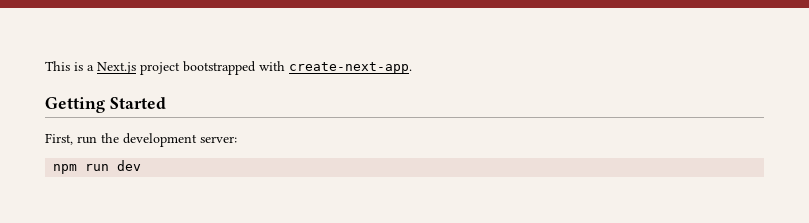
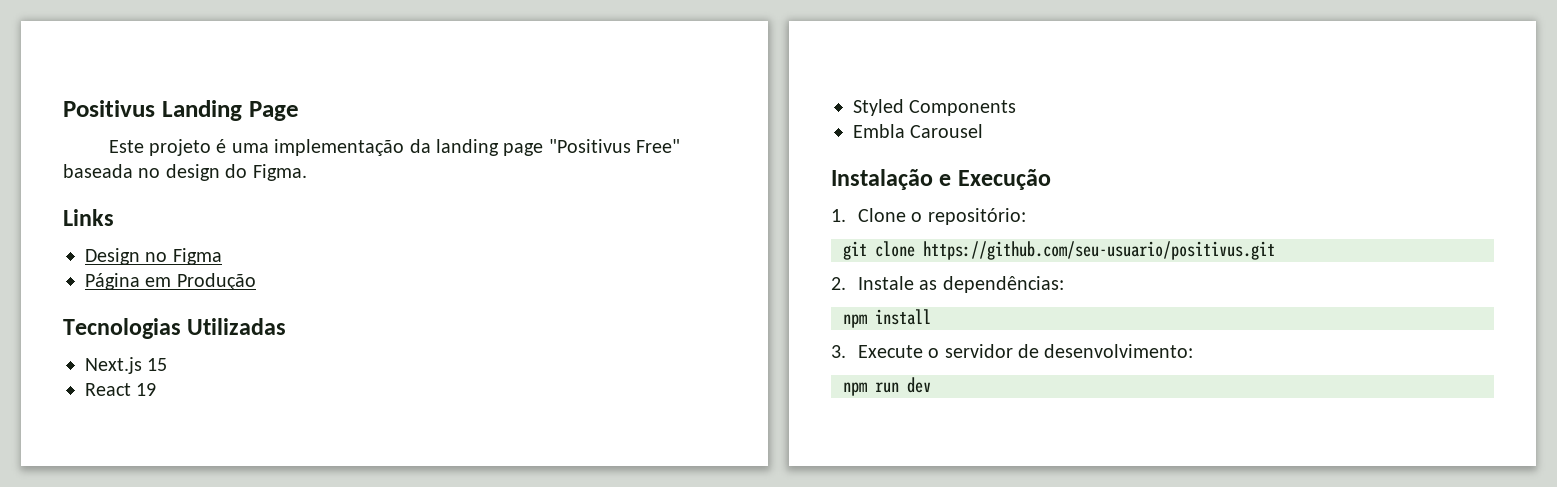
[45,61,412,75] [45,97,166,113] [45,133,237,147] This is a Next.js project bootstrapped with create-next-app. // Getting Started // First, run the development server: -> [63,100,299,121] [108,139,681,156] [63,164,307,181] [63,209,114,226] [85,248,222,265] [85,273,256,290] [63,318,287,339] [85,357,168,374] [85,383,157,396] [853,99,1017,116] [853,124,984,138] [831,169,1051,190] [831,208,1026,225] [843,241,1275,260] [831,276,1064,293] [843,309,931,328] [831,344,1194,358] Positivus Landing Page // Este projeto é uma implementação da landing page "Positivus Free" baseada no design do Figma. // Links // Design no Figma // Página em Produção // Tecnologias Utilizadas // Next.js 15 // React 19 // Styled Components // Embla Carousel // Instalação e Execução // 1. Clone o repositório: // git clone https://github.com/seu-usuario/positivus.git // 2. Instale as dependências: // npm install // 3. Execute o servidor de desenvolvimento:

